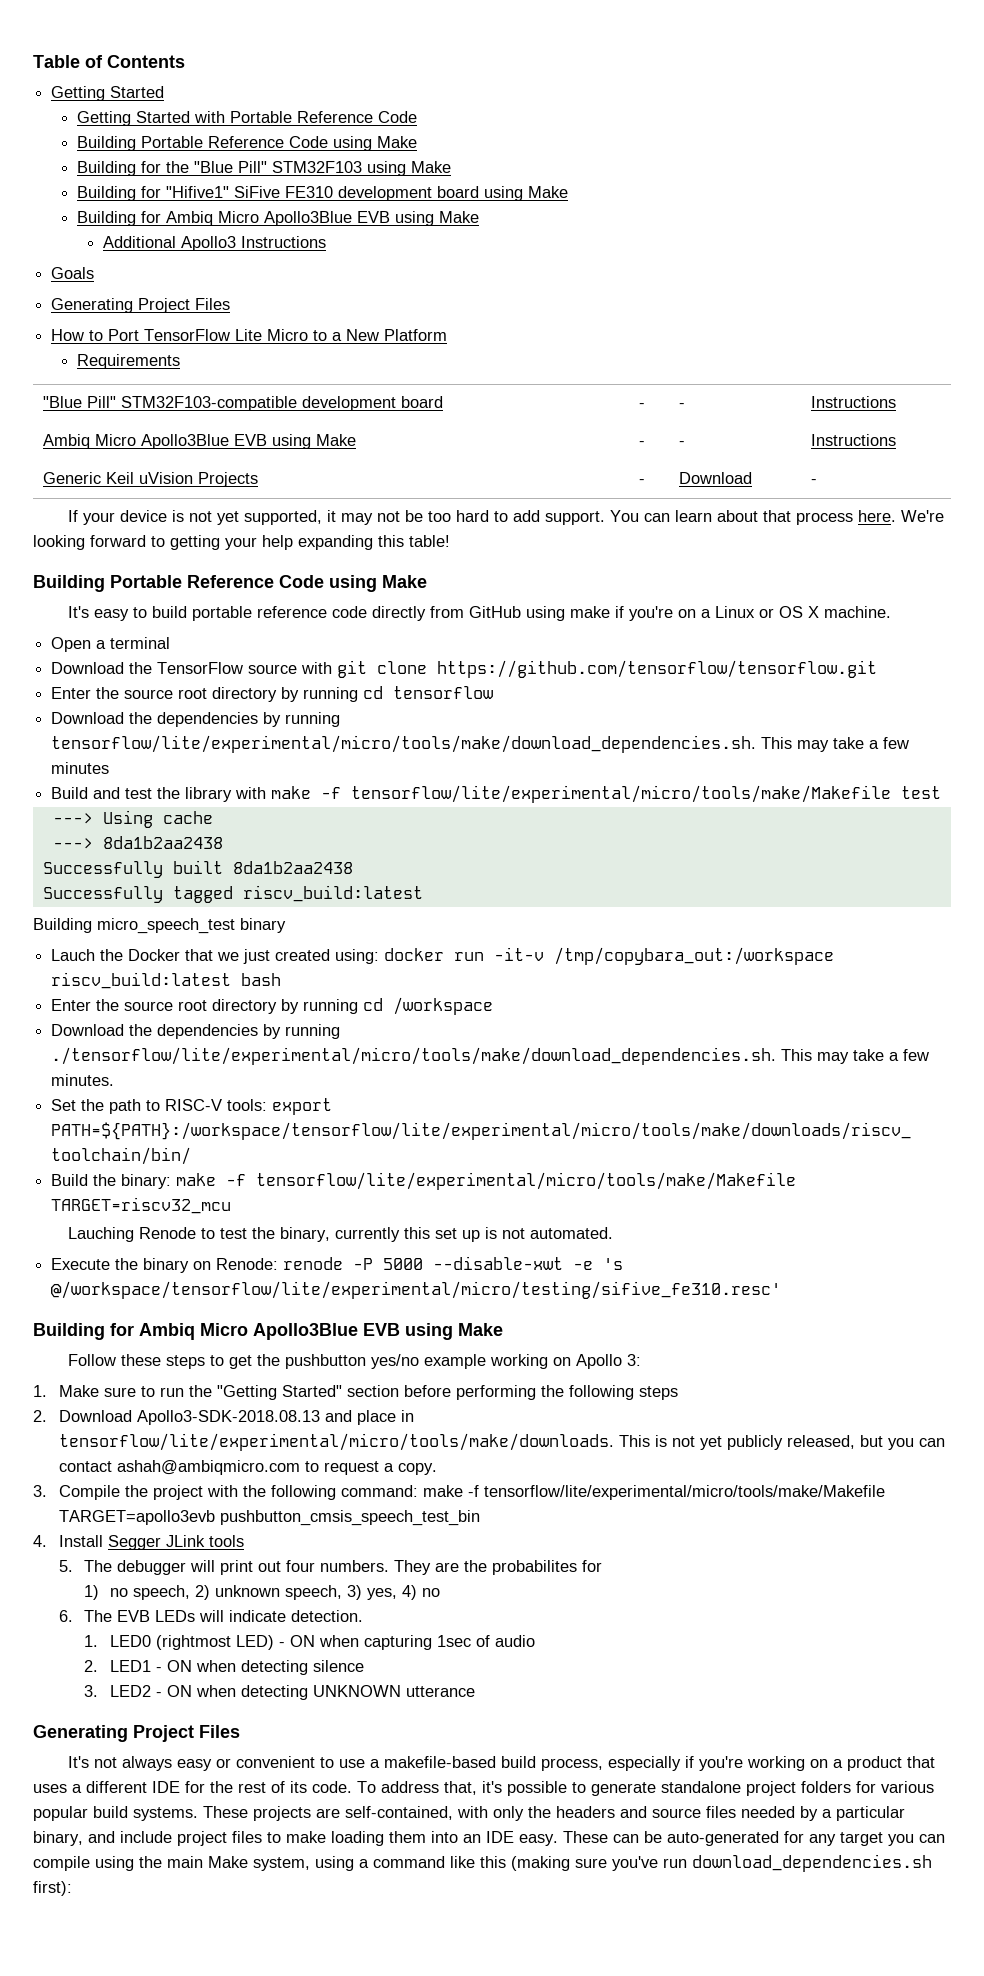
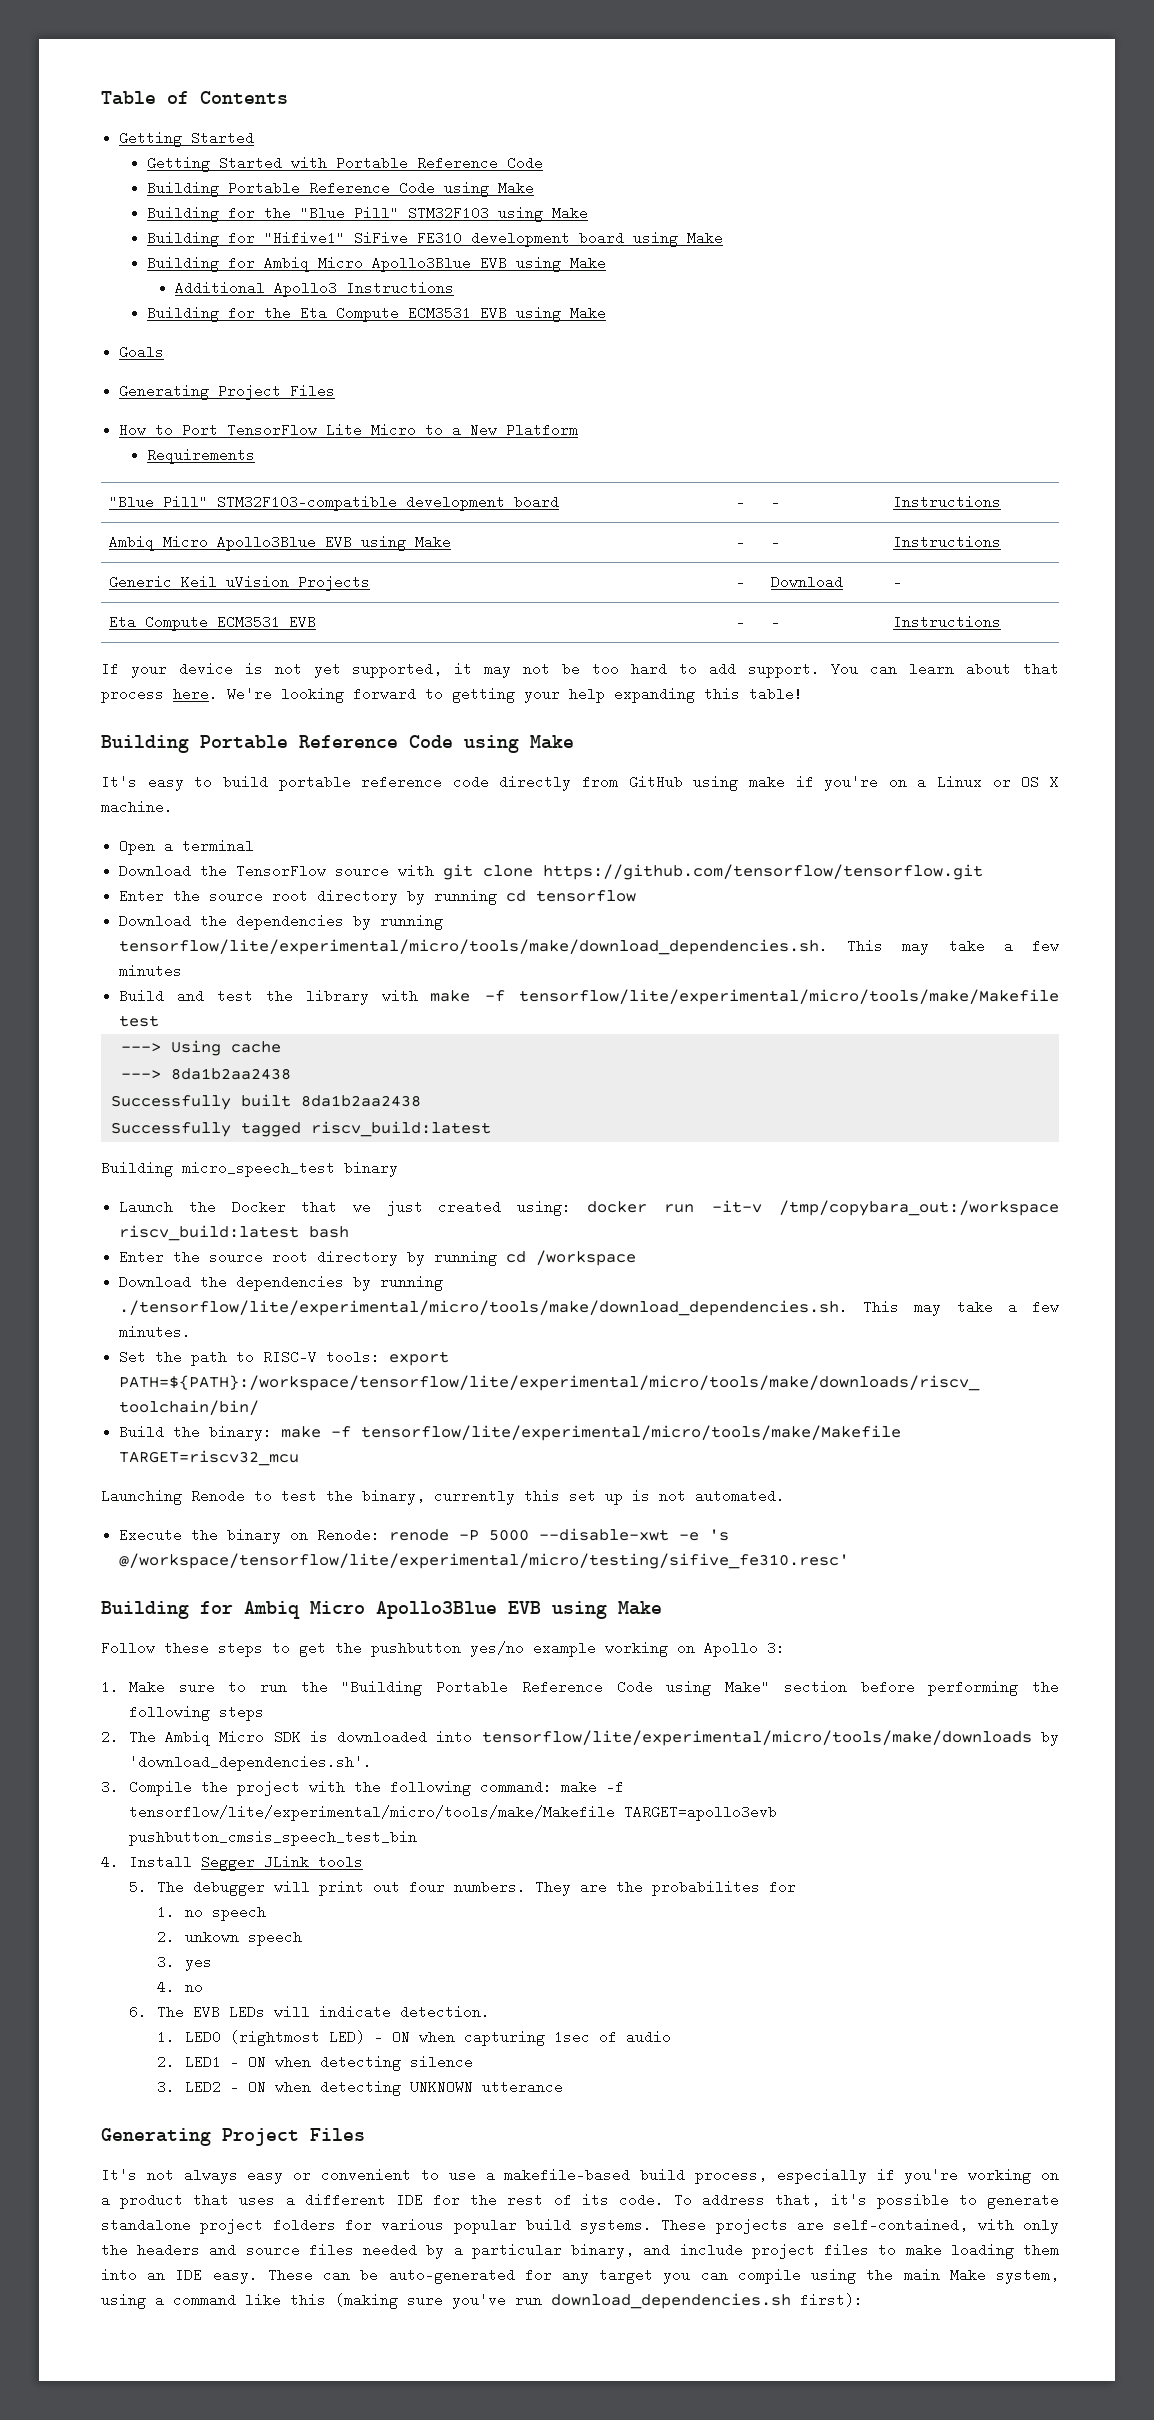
(326, 242) none -> [147,306,607,322] // Building for the Eta Compute ECM3531 EVB using Make
(817, 481) none -> [108,615,316,631] [735,615,745,629] [770,615,780,629] [892,615,1001,629] // Eta Compute ECM3531 EVB | - | - | Instructions
[51,949,96,961] Lauch -> [119,1200,174,1214] Launch
[68,1227,135,1242] Lauching -> [101,1489,182,1505] Launching
[216,1385,342,1400] "Getting Started" -> [341,1680,771,1696] "Building Portable Reference Code using Make"
[58,1410,414,1425] [58,1433,945,1451] [58,1460,437,1475] Download Apollo3-SDK-2018.08.13 and place in tensorflow/lite/experimental/micro/tools/make/downloads. This is not yet publicly released, but you can contact ashah@ambiqmicro.com to request a copy. -> [128,1730,1059,1746] [128,1755,372,1771] The Ambiq Micro SDK is downloaded into tensorflow/lite/experimental/micro/tools/make/downloads by 'download_dependencies.sh'.
[84,1585,418,1600] 1) no speech, 2) unknown speech, 3) yes, 4) -> [156,1905,266,1921] [156,1930,302,1946] [156,1955,212,1971] [156,1980,175,1994] 1. no speech // 2. unkown speech // 3. yes // 4.

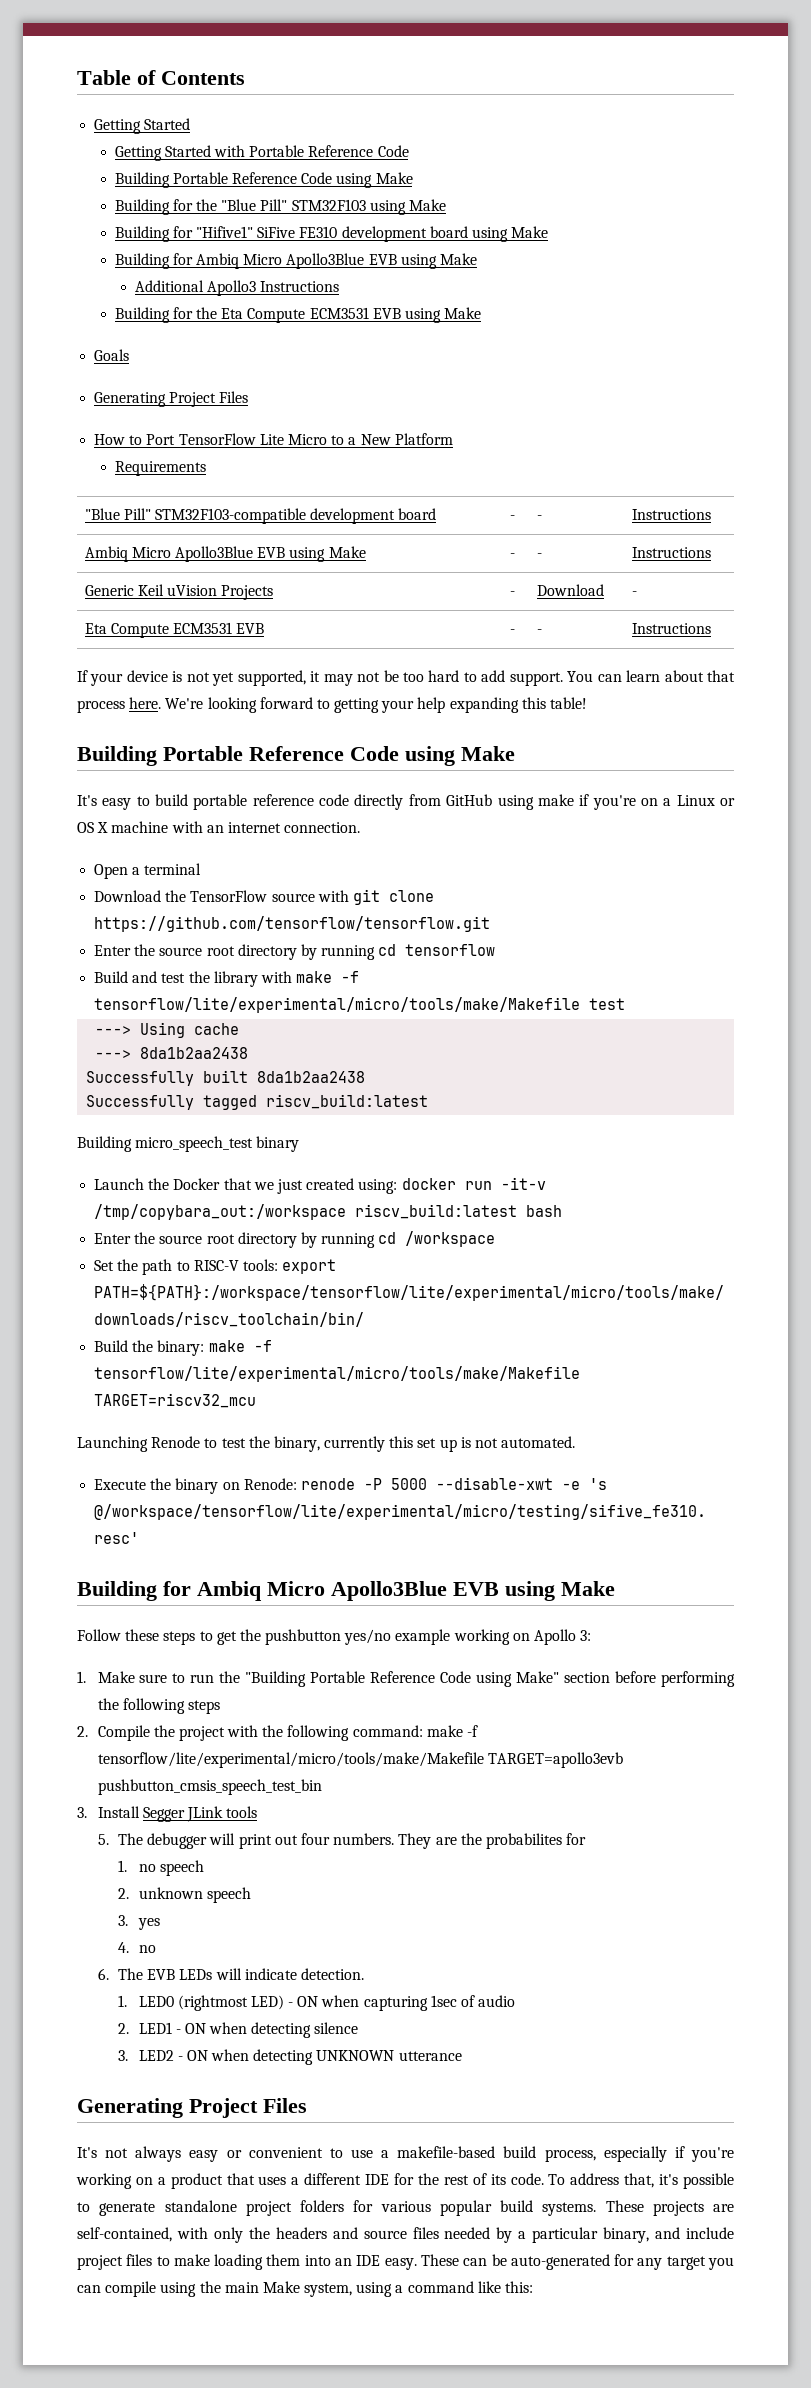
[101,800,173,814] machine. -> [111,821,361,833] machine with an internet connection.
[119,914,444,930] [119,939,1059,955] [119,964,183,978] // Download the dependencies by running tensorflow/lite/experimental/micro/tools/make/download_dependencies.sh. This may take a few minutes -> (496, 950) none
[119,1275,444,1291] [119,1300,1059,1316] [119,1325,192,1339] // Download the dependencies by running ./tensorflow/lite/experimental/micro/tools/make/download_dependencies.sh. This may take a few minutes. -> (496, 1239) none
[128,1730,1059,1746] [128,1755,372,1771] [101,1780,119,1794] The Ambiq Micro SDK is downloaded into tensorflow/lite/experimental/micro/tools/make/downloads by 'download_dependencies.sh'. // 3. -> (88, 1731) none
[101,1855,119,1869] 4. -> [77,1807,87,1818] 3.
[184,1932,239,1942] unkown -> [138,1887,203,1899] unknown
[290,2293,863,2309] this (making sure you've run download_dependencies.sh first): -> [505,2281,534,2293] this:

